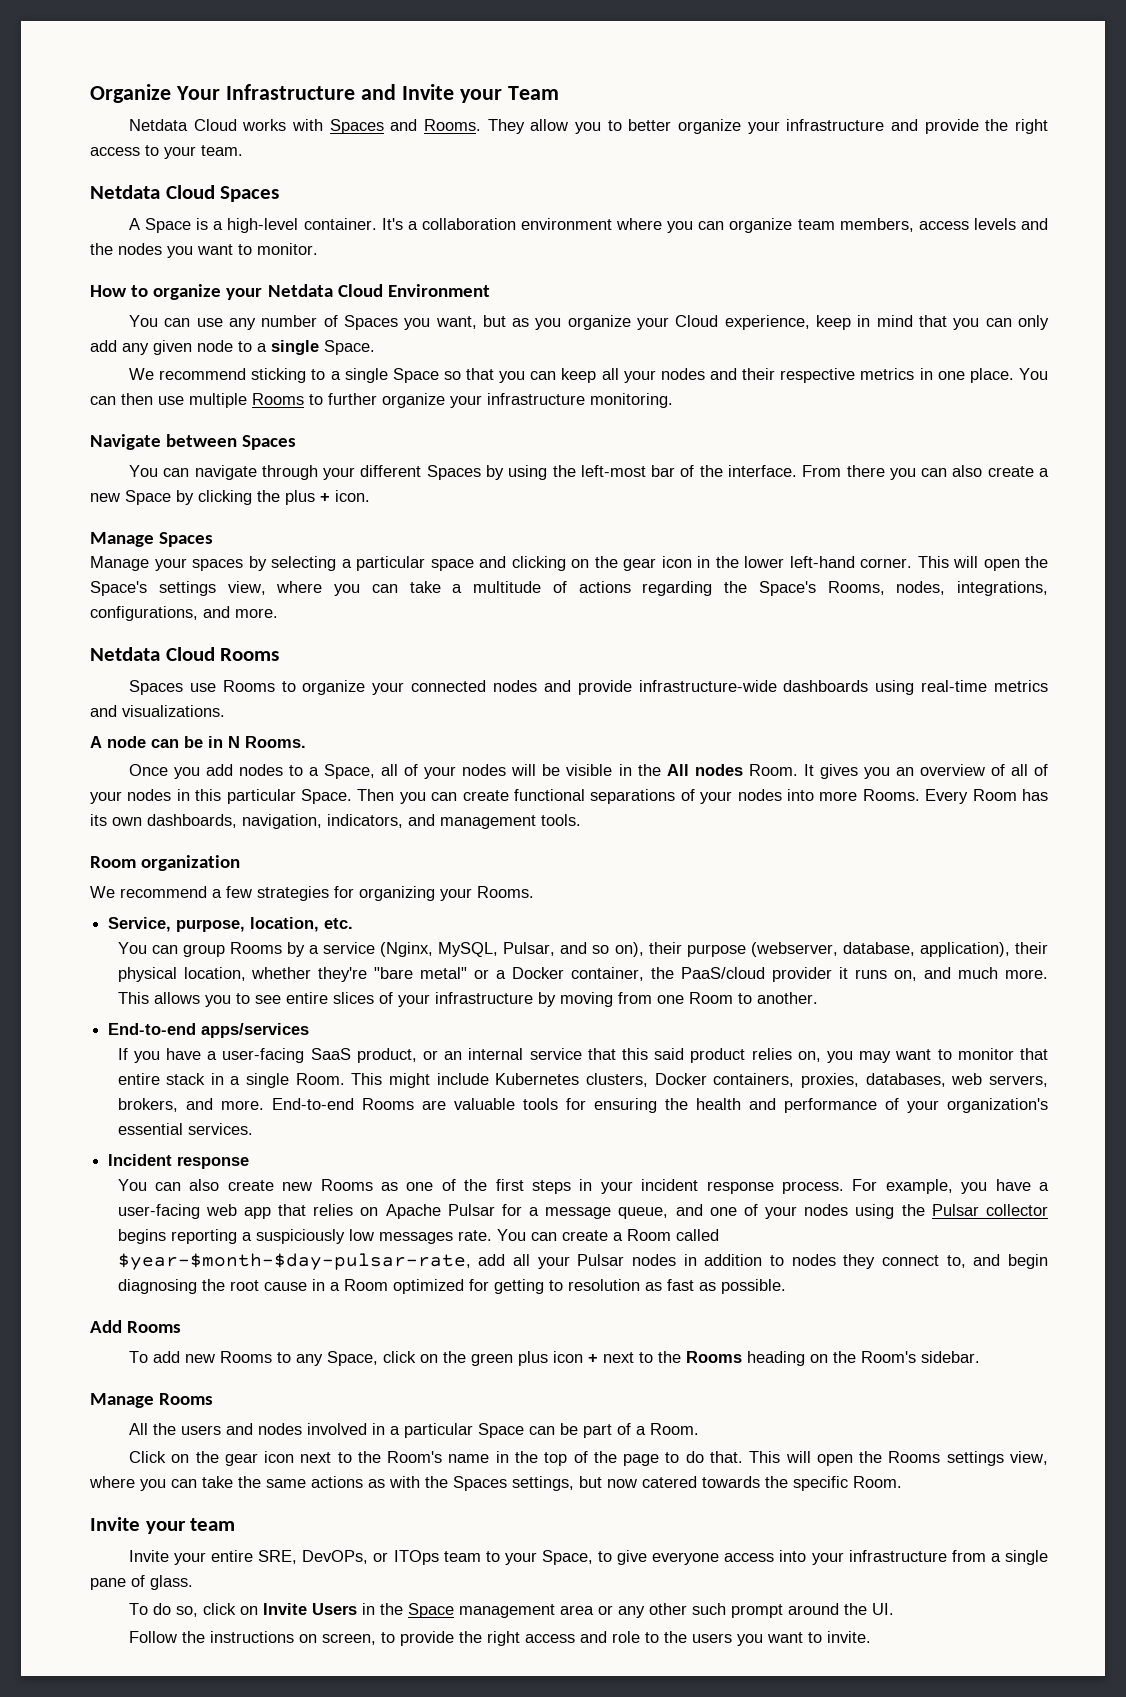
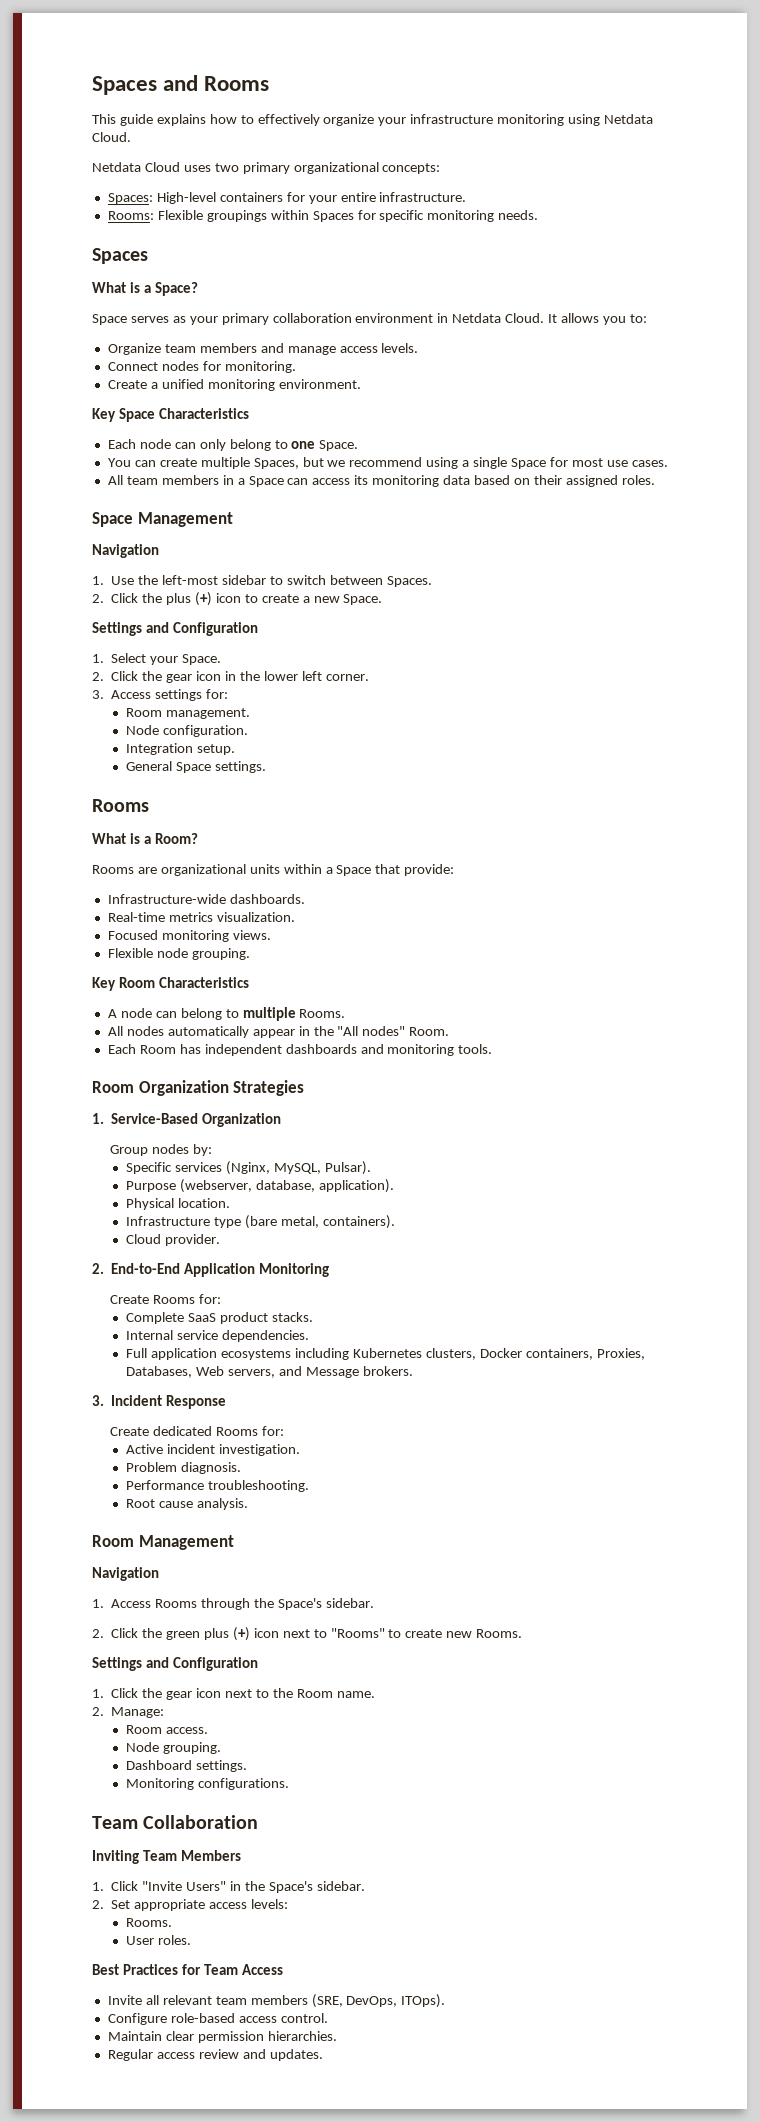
[90,84,559,103] [128,119,1049,134] [90,145,243,159] [90,185,280,202] [128,218,1049,233] [90,243,318,258] [90,284,490,300] [128,315,1049,330] [90,340,375,355] [128,368,1049,383] [90,393,673,408] [90,434,297,450] [128,465,1049,480] [90,490,370,505] [90,532,214,547] [90,556,589,571] Organize Your Infrastructure and Invite your Team // Netdata Cloud works with Spaces and Rooms. They allow you to better organize your infrastructure and provide the right access to your team. // Netdata Cloud Spaces // A Space is a high-level container. It's a collaboration environment where you can organize team members, access levels and the nodes you want to monitor. // How to organize your Netdata Cloud Environment // You can use any number of Spaces you want, but as you organize your Cloud experience, keep in mind that you can only add any given node to a single Space. // We recommend sticking to a single Space so that you can keep all your nodes and their respective metrics in one place. You can then use multiple Rooms to further organize your infrastructure monitoring. // Navigate between Spaces // You can navigate through your different Spaces by using the left-most bar of the interface. From there you can also create a new Space by clicking the plus + icon. // Manage Spaces // Manage your spaces by selecting a particular space and clicking on -> [92,75,270,95] [92,114,654,126] [92,132,131,142] [92,162,441,174] [107,192,467,204] [107,210,539,222] [92,248,148,264] [92,282,198,296] [92,313,647,325] [107,343,419,355] [107,361,296,373] [107,379,361,391] [92,408,249,422] [107,439,359,451] [107,457,668,469] [107,475,655,487] [92,512,233,527] [92,544,159,558] [92,575,432,587] [92,592,383,606] [92,622,258,636] [92,653,222,665] [92,671,139,681] Spaces and Rooms // This guide explains how to effectively organize your infrastructure monitoring using Netdata Cloud. // Netdata Cloud uses two primary organizational concepts: // Spaces: High-level containers for your entire infrastructure. // Rooms: Flexible groupings within Spaces for specific monitoring needs. // Spaces // What is a Space? // Space serves as your primary collaboration environment in Netdata Cloud. It allows you to: // Organize team members and manage access levels. // Connect nodes for monitoring. // Create a unified monitoring environment. // Key Space Characteristics // Each node can only belong to one Space. // You can create multiple Spaces, but we recommend using a single Space for most use cases. // All team members in a Space can access its monitoring data based on their assigned roles. // Space Management // Navigation // 1. Use the left-most sidebar to switch between Spaces. // 2. Click the plus (+) icon to create a new Space. // Settings and Configuration // 1. Select your Space. // 2. Click
[789,556,855,568] left-hand -> [301,671,322,681] left
[917,556,1048,571] [90,581,1048,596] [90,606,278,621] [90,647,280,661] [128,680,1048,695] [90,705,225,717] [90,736,306,748] [128,764,1049,779] [90,789,1048,804] [90,814,581,829] [90,855,241,871] [90,886,534,901] [108,917,354,932] [117,942,1049,957] [117,967,1049,982] [117,992,818,1007] [108,1023,310,1038] [117,1048,1048,1063] [117,1073,1048,1088] [117,1098,1048,1113] [117,1123,253,1135] [108,1154,250,1169] [117,1179,1049,1194] [117,1204,1048,1219] [117,1229,719,1244] [117,1253,1049,1270] [117,1279,786,1294] [90,1320,182,1333] [128,1351,980,1366] [90,1393,214,1408] [128,1423,699,1438] [128,1451,190,1463] This will open the Space's settings view, where you can take a multitude of actions regarding the Space's Rooms, nodes, integrations, configurations, and more. // Netdata Cloud Rooms // Spaces use Rooms to organize your connected nodes and provide infrastructure-wide dashboards using real-time metrics and visualizations. // A node can be in N Rooms. // Once you add nodes to a Space, all of your nodes will be visible in the All nodes Room. It gives you an overview of all of your nodes in this particular Space. Then you can create functional separations of your nodes into more Rooms. Every Room has its own dashboards, navigation, indicators, and management tools. // Room organization // We recommend a few strategies for organizing your Rooms. // Service, purpose, location, etc. // You can group Rooms by a service (Nginx, MySQL, Pulsar, and so on), their purpose (webserver, database, application), their physical location, whether they're "bare metal" or a Docker container, the PaaS/cloud provider it runs on, and much more. This allows you to see entire slices of your infrastructure by moving from one Room to another. // End-to-end apps/services // If you have a user-facing SaaS product, or an internal service that this said product relies on, you may want to monitor that entire stack in a single Room. This might include Kubernetes clusters, Docker containers, proxies, databases, web servers, brokers, and more. End-to-end Rooms are valuable tools for ensuring the health and performance of your organization's essential services. // Incident response // You can also create new Rooms as one of the first steps in your incident response process. For example, you have a user-facing web app that relies on Apache Pulsar for a message queue, and one of your nodes using the Pulsar collector begins reporting a suspiciously low messages rate. You can create a Room called $year-$month-$day-pulsar-rate, add all your Pulsar nodes in addition to nodes they connect to, and begin diagnosing the root cause in a Room optimized for getting to resolution as fast as possible. // Add Rooms // To add new Rooms to any Space, click on the green plus icon + next to the Rooms heading on the Room's sidebar. // Manage Rooms // All the users and nodes involved in a particular Space can be part of a Room. // Click on -> [92,689,229,701] [126,708,251,719] [126,725,249,737] [126,743,236,755] [126,761,267,773] [92,799,149,812] [92,833,198,844] [92,864,455,876] [107,894,305,904] [107,912,295,922] [107,930,271,942] [107,948,250,960] [92,977,249,991] [107,1007,346,1021] [107,1026,450,1038] [107,1044,493,1056] [92,1080,305,1096] [92,1113,282,1127] [110,1144,213,1156] [126,1161,371,1175] [126,1179,394,1193] [126,1198,231,1210] [126,1215,395,1229] [126,1234,221,1246] [92,1263,330,1277] [110,1294,222,1304] [126,1312,313,1324] [126,1330,310,1342] [126,1348,645,1360] [126,1366,413,1378] [92,1395,227,1409] [110,1426,284,1436] [126,1444,301,1456] [126,1462,242,1474] [126,1480,310,1492] [126,1498,249,1510] [92,1535,234,1550] [92,1567,159,1581] [92,1598,374,1610] [92,1627,523,1641] [92,1657,258,1671] [92,1688,139,1698] // 3. Access settings for: // Room management. // Node configuration. // Integration setup. // General Space settings. // Rooms // What is a Room? // Rooms are organizational units within a Space that provide: // Infrastructure-wide dashboards. // Real-time metrics visualization. // Focused monitoring views. // Flexible node grouping. // Key Room Characteristics // A node can belong to multiple Rooms. // All nodes automatically appear in the "All nodes" Room. // Each Room has independent dashboards and monitoring tools. // Room Organization Strategies // 1. Service-Based Organization // Group nodes by: // Specific services (Nginx, MySQL, Pulsar). // Purpose (webserver, database, application). // Physical location. // Infrastructure type (bare metal, containers). // Cloud provider. // 2. End-to-End Application Monitoring // Create Rooms for: // Complete SaaS product stacks. // Internal service dependencies. // Full application ecosystems including Kubernetes clusters, Docker containers, Proxies, Databases, Web servers, and Message brokers. // 3. Incident Response // Create dedicated Rooms for: // Active incident investigation. // Problem diagnosis. // Performance troubleshooting. // Root cause analysis. // Room Management // Navigation // 1. Access Rooms through the Space's sidebar. // 2. Click the green plus (+) icon next to "Rooms" to create new Rooms. // Settings and Configuration // 1. Click
[387,1451,1049,1466] [89,1476,902,1491] [90,1517,236,1534] [128,1550,1049,1565] [90,1575,193,1590] [128,1603,894,1618] [128,1631,871,1646] Room's name in the top of the page to do that. This will open the Rooms settings view, where you can take the same actions as with the Spaces settings, but now catered towards the specific Room. // Invite your team // Invite your entire SRE, DevOPs, or ITOps team to your Space, to give everyone access into your infrastructure from a single pane of glass. // To do so, click on Invite Users in the Space management area or any other such prompt around the UI. // Follow the instructions on screen, to provide the right access and role to the users you want to invite. -> [296,1689,375,1698] [92,1707,165,1718] [126,1725,209,1734] [126,1742,222,1754] [126,1760,248,1772] [126,1778,290,1790] [92,1815,259,1829] [92,1850,241,1864] [92,1881,365,1893] [92,1899,288,1911] [126,1918,173,1927] [126,1935,192,1945] [92,1964,283,1975] [107,1994,446,2008] [107,2013,328,2025] [107,2031,337,2043] [107,2049,323,2061] Room name. // 2. Manage: // Room access. // Node grouping. // Dashboard settings. // Monitoring configurations. // Team Collaboration // Inviting Team Members // 1. Click "Invite Users" in the Space's sidebar. // 2. Set appropriate access levels: // Rooms. // User roles. // Best Practices for Team Access // Invite all relevant team members (SRE, DevOps, ITOps). // Configure role-based access control. // Maintain clear permission hierarchies. // Regular access review and updates.

